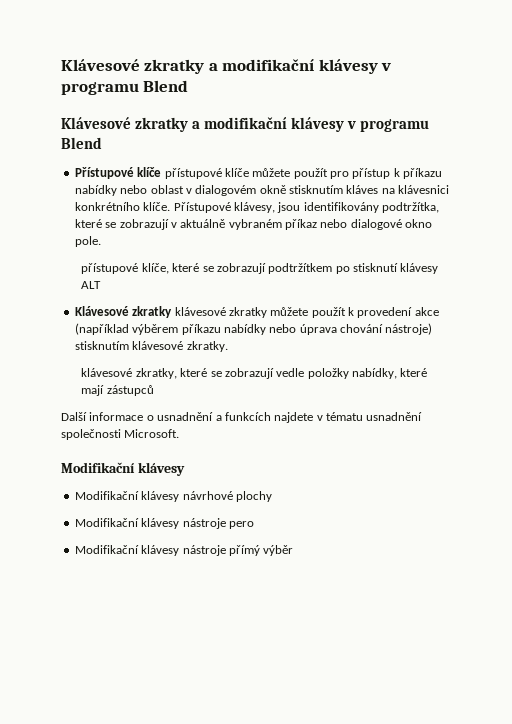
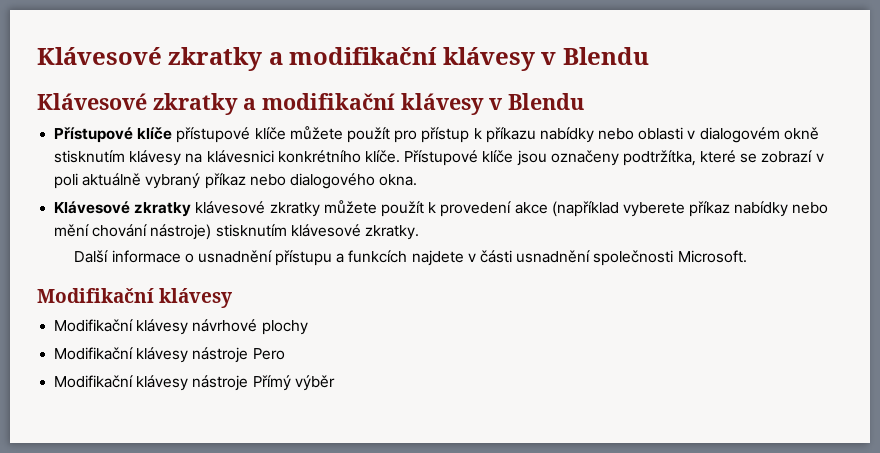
[61,59,392,74] [61,80,189,95] [61,117,430,132] [61,137,102,149] Klávesové zkratky a modifikační klávesy v programu Blend // Klávesové zkratky a modifikační klávesy v programu Blend -> [37,47,649,71] [37,93,584,115] Klávesové zkratky a modifikační klávesy v Blendu // Klávesové zkratky a modifikační klávesy v Blendu
[150,185,184,194] oblast -> [638,127,684,140] oblasti
[346,185,379,194] kláves -> [129,150,182,166] klávesy
[233,202,439,213] [74,219,433,230] [74,236,101,247] [81,263,439,274] [81,281,102,289] klávesy, jsou identifikovány podtržítka, které se zobrazují v aktuálně vybraném příkaz nebo dialogové okno pole. // přístupové klíče, které se zobrazují podtržítkem po stisknutí klávesy ALT -> [482,150,824,166] [54,173,418,189] klíče jsou označeny podtržítka, které se zobrazí v poli aktuálně vybraný příkaz nebo dialogového okna.
[132,324,337,335] výběrem příkazu nabídky nebo úprava -> [622,201,829,217] [54,224,90,237] vyberete příkaz nabídky nebo mění
[81,368,428,379] [81,385,154,396] // klávesové zkratky, které se zobrazují vedle položky nabídky, které mají zástupců -> (419, 232) none
(214, 416) none -> [275,250,333,266] přístupu
[326,412,363,421] tématu -> [479,250,512,263] části
[228,521,254,529] [74,545,260,556] pero // Modifikační klávesy nástroje přímý -> [252,348,285,360] [54,375,291,391] Pero // Modifikační klávesy nástroje Přímý

